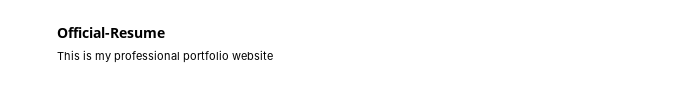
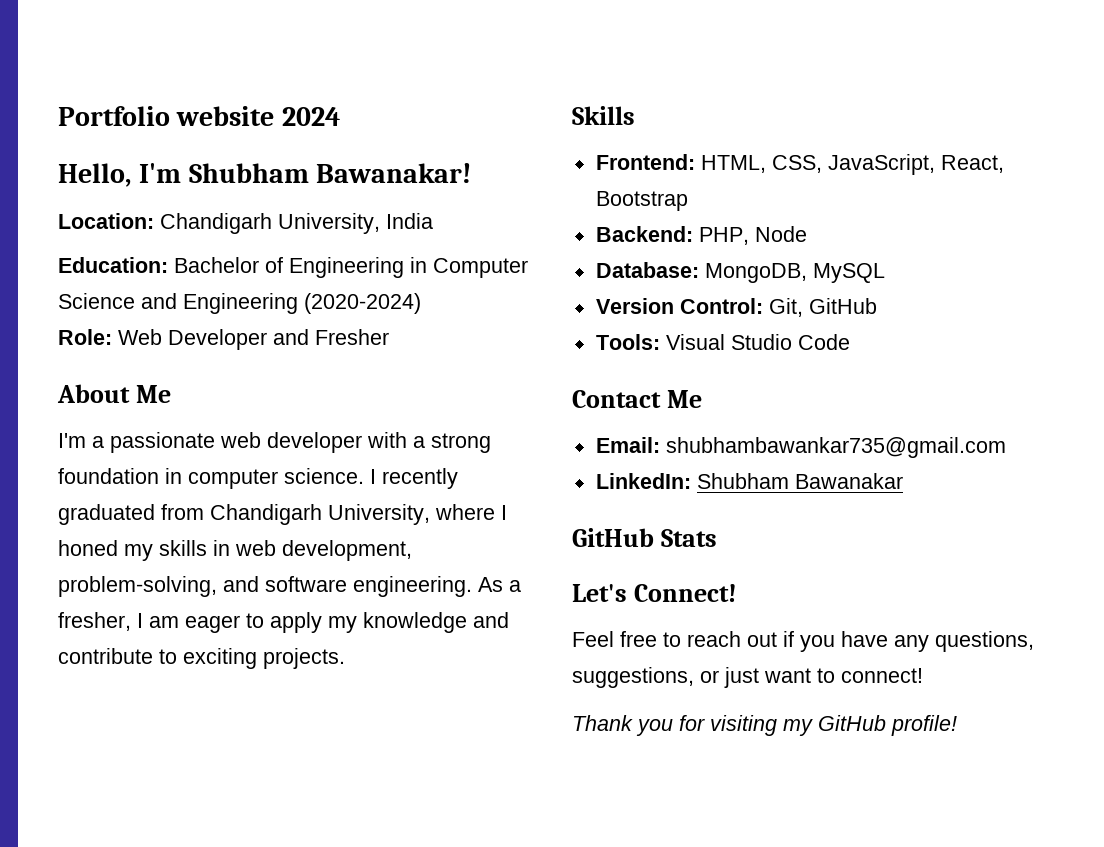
[57,27,165,38] [57,50,273,63] Official-Resume // This is my professional portfolio website -> [58,106,340,126] [58,163,472,187] [58,213,433,234] [58,257,528,278] [58,293,421,314] [58,329,389,350] [57,384,171,403] [58,432,491,453] [58,468,458,489] [58,504,507,525] [58,540,412,561] [58,576,521,597] [58,612,509,633] [58,648,345,669] [572,106,635,125] [595,154,1004,175] [595,191,688,211] [595,226,807,245] [595,262,885,283] [595,298,877,317] [595,334,850,350] [572,390,702,408] [595,437,1006,458] [595,473,903,489] [572,528,717,547] [572,584,737,602] [572,631,1034,652] [572,667,923,688] [572,715,957,736] Portfolio website 2024 // Hello, I'm Shubham Bawanakar! // Location: Chandigarh University, India // Education: Bachelor of Engineering in Computer Science and Engineering (2020-2024) // Role: Web Developer and Fresher // About Me // I'm a passionate web developer with a strong foundation in computer science. I recently graduated from Chandigarh University, where I honed my skills in web development, problem-solving, and software engineering. As a fresher, I am eager to apply my knowledge and contribute to exciting projects. // Skills // Frontend: HTML, CSS, JavaScript, React, Bootstrap // Backend: PHP, Node // Database: MongoDB, MySQL // Version Control: Git, GitHub // Tools: Visual Studio Code // Contact Me // Email: shubhambawankar735@gmail.com // LinkedIn: Shubham Bawanakar // GitHub Stats // Let's Connect! // Feel free to reach out if you have any questions, suggestions, or just want to connect! // Thank you for visiting my GitHub profile!

